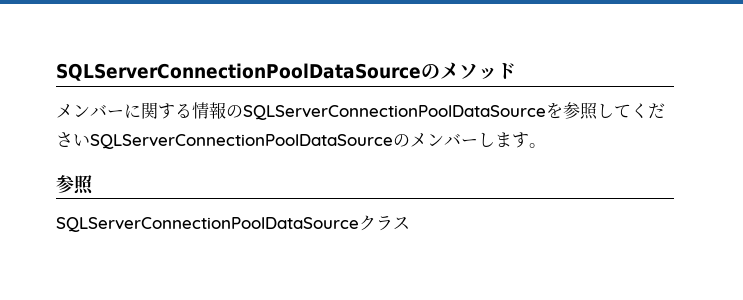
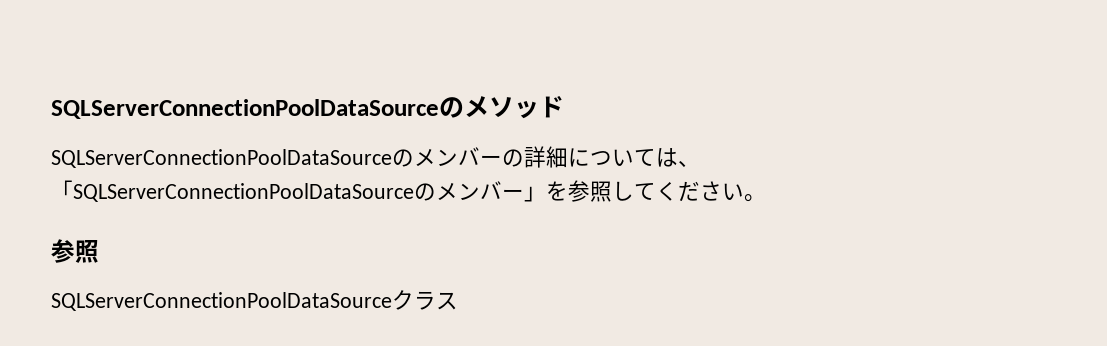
[56,102,546,120] メンバーに関する情報のSQLServerConnectionPoolDataSource -> [51,146,700,168] [51,180,546,202] SQLServerConnectionPoolDataSourceのメンバーの詳細については、「SQLServerConnectionPoolDataSourceのメンバー」
[90,132,529,149] SQLServerConnectionPoolDataSourceのメンバーします -> (744, 191) none

